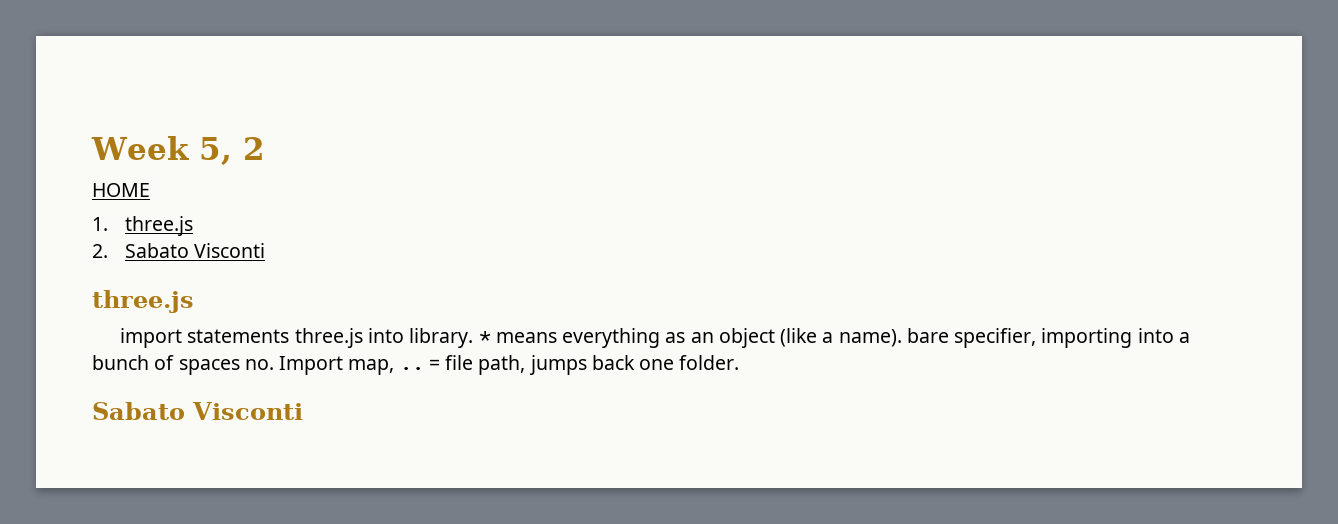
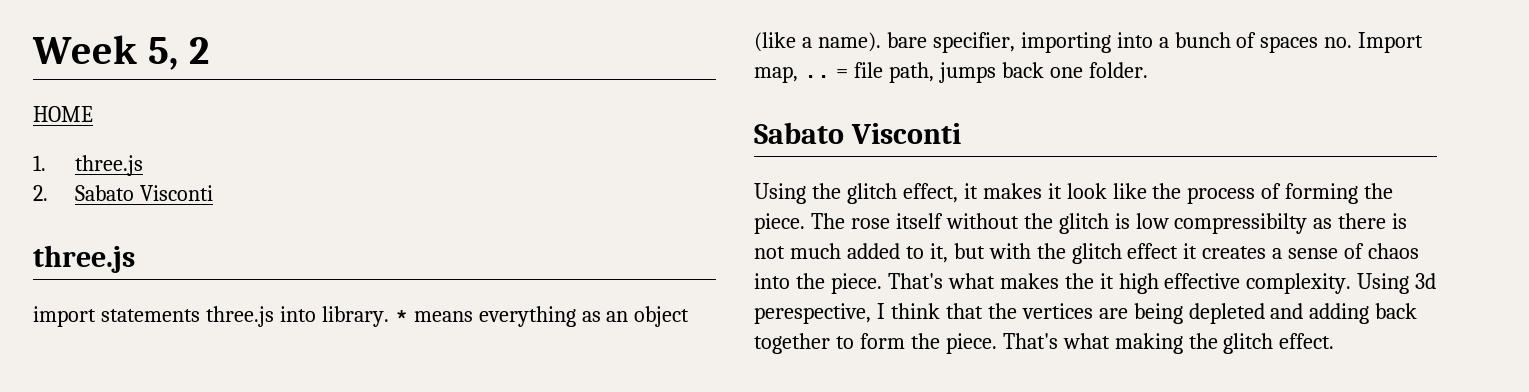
(303, 411) none -> [754,183,1394,204] [754,213,1408,234] [754,243,1420,264] [754,273,1437,294] [754,303,1418,324] [754,333,1335,354] // Using the glitch effect, it makes it look like the process of forming the piece. The rose itself without the glitch is low compressibilty as there is not much added to it, but with the glitch effect it creates a sense of chaos into the piece. That's what makes the it high effective complexity. Using 3d perespective, I think that the vertices are being depleted and adding back together to form the piece. That's what making the glitch effect.

